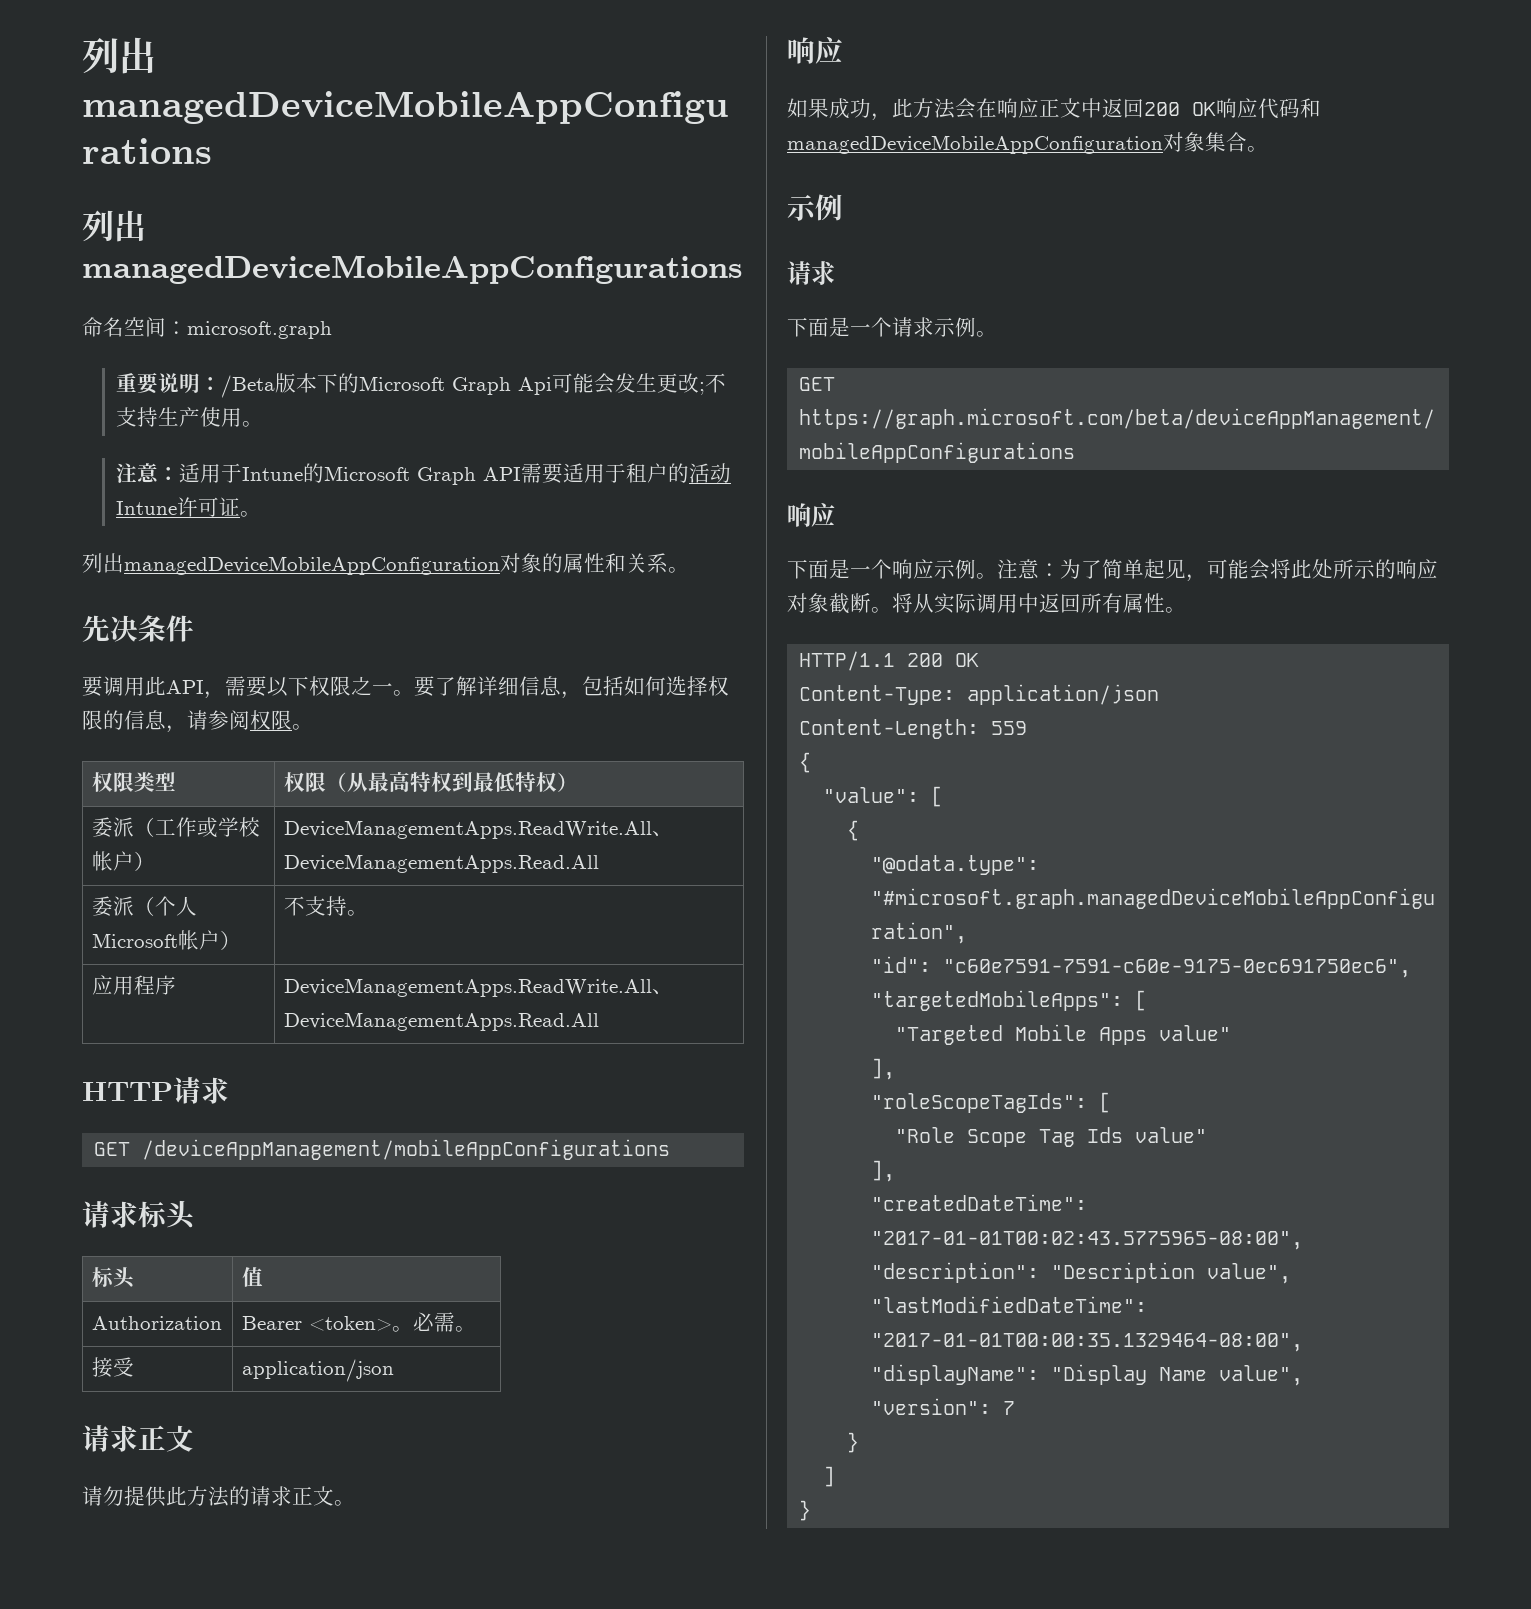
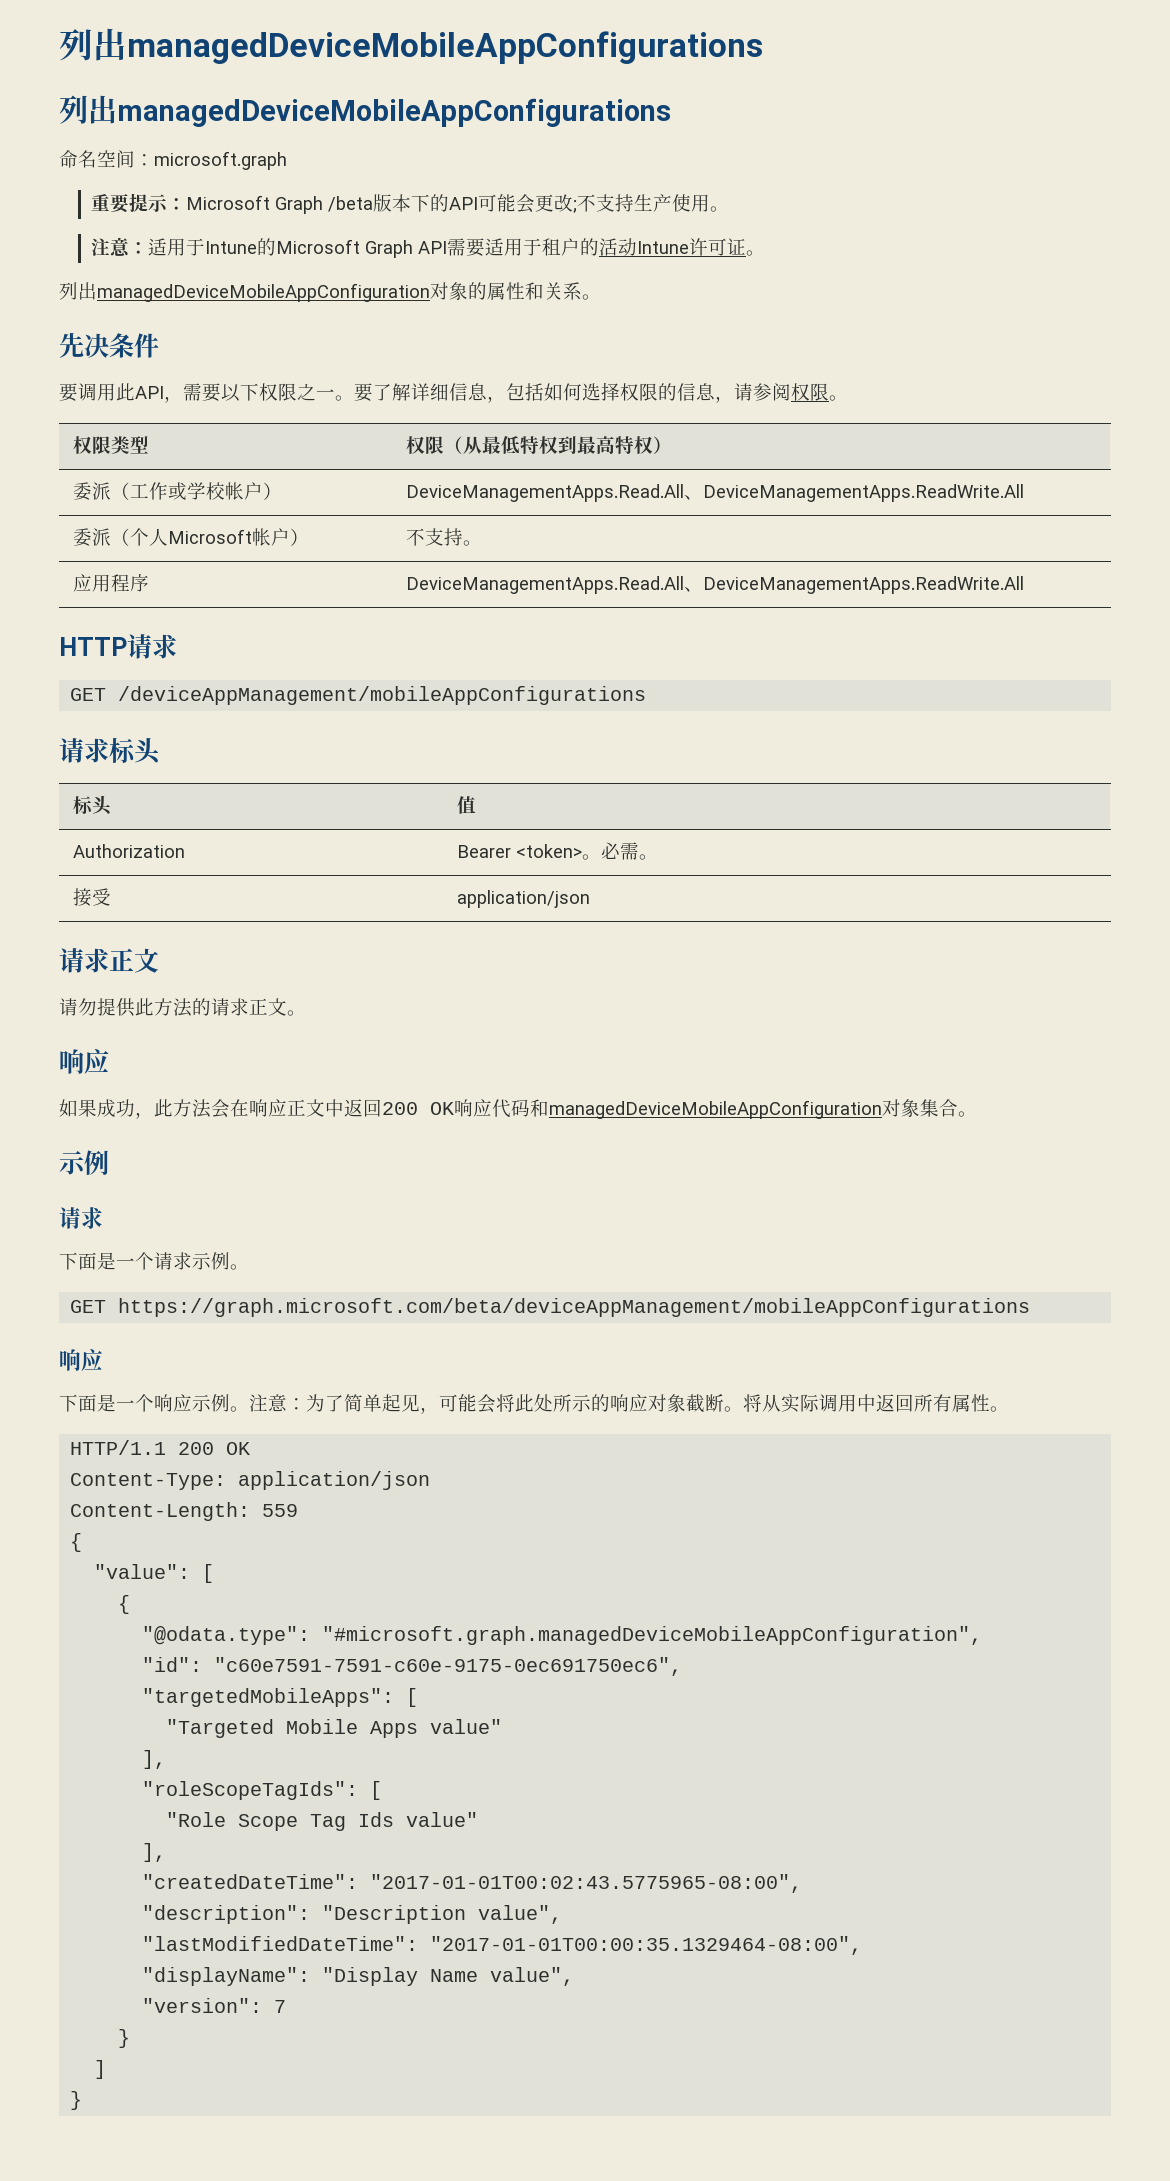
[158,373,658,398] 说明：/Beta版本下的Microsoft Graph Api可能会发生 -> [128,193,535,214] 提示：Microsoft Graph /beta版本下的API可能会
[388,772,410,792] 高 -> [501,436,521,454] 低
[493,772,515,792] 低 -> [596,436,616,454] 高
[283,820,673,839] [283,854,599,873] DeviceManagementApps.ReadWrite.All、DeviceManagementApps.Read.All -> [406,484,1025,502] DeviceManagementApps.Read.All、DeviceManagementApps.ReadWrite.All
[283,978,673,997] [283,1012,599,1031] DeviceManagementApps.ReadWrite.All、DeviceManagementApps.Read.All -> [406,576,1025,594] DeviceManagementApps.Read.All、DeviceManagementApps.ReadWrite.All

